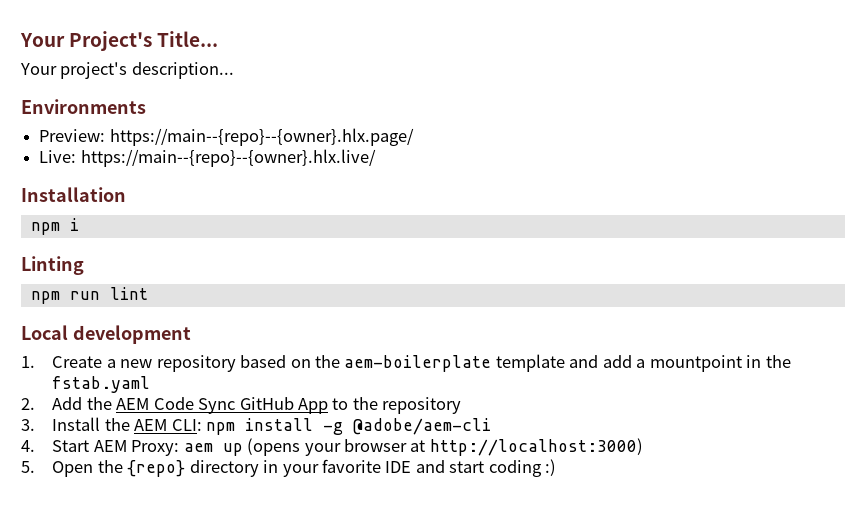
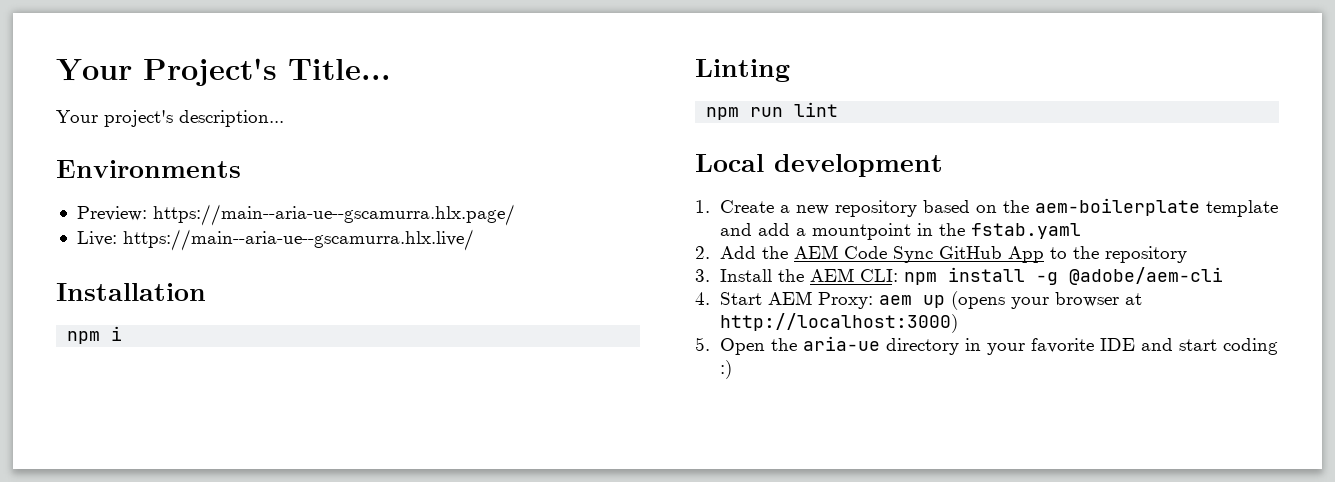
[109,128,414,146] https://main--{repo}--{owner}.hlx.page/ -> [152,204,515,226] https://main--aria-ue--gscamurra.hlx.page/
[80,149,376,167] https://main--{repo}--{owner}.hlx.live/ -> [122,229,474,251] https://main--aria-ue--gscamurra.hlx.live/
[127,460,186,477] {repo} -> [802,336,880,351] aria-ue

